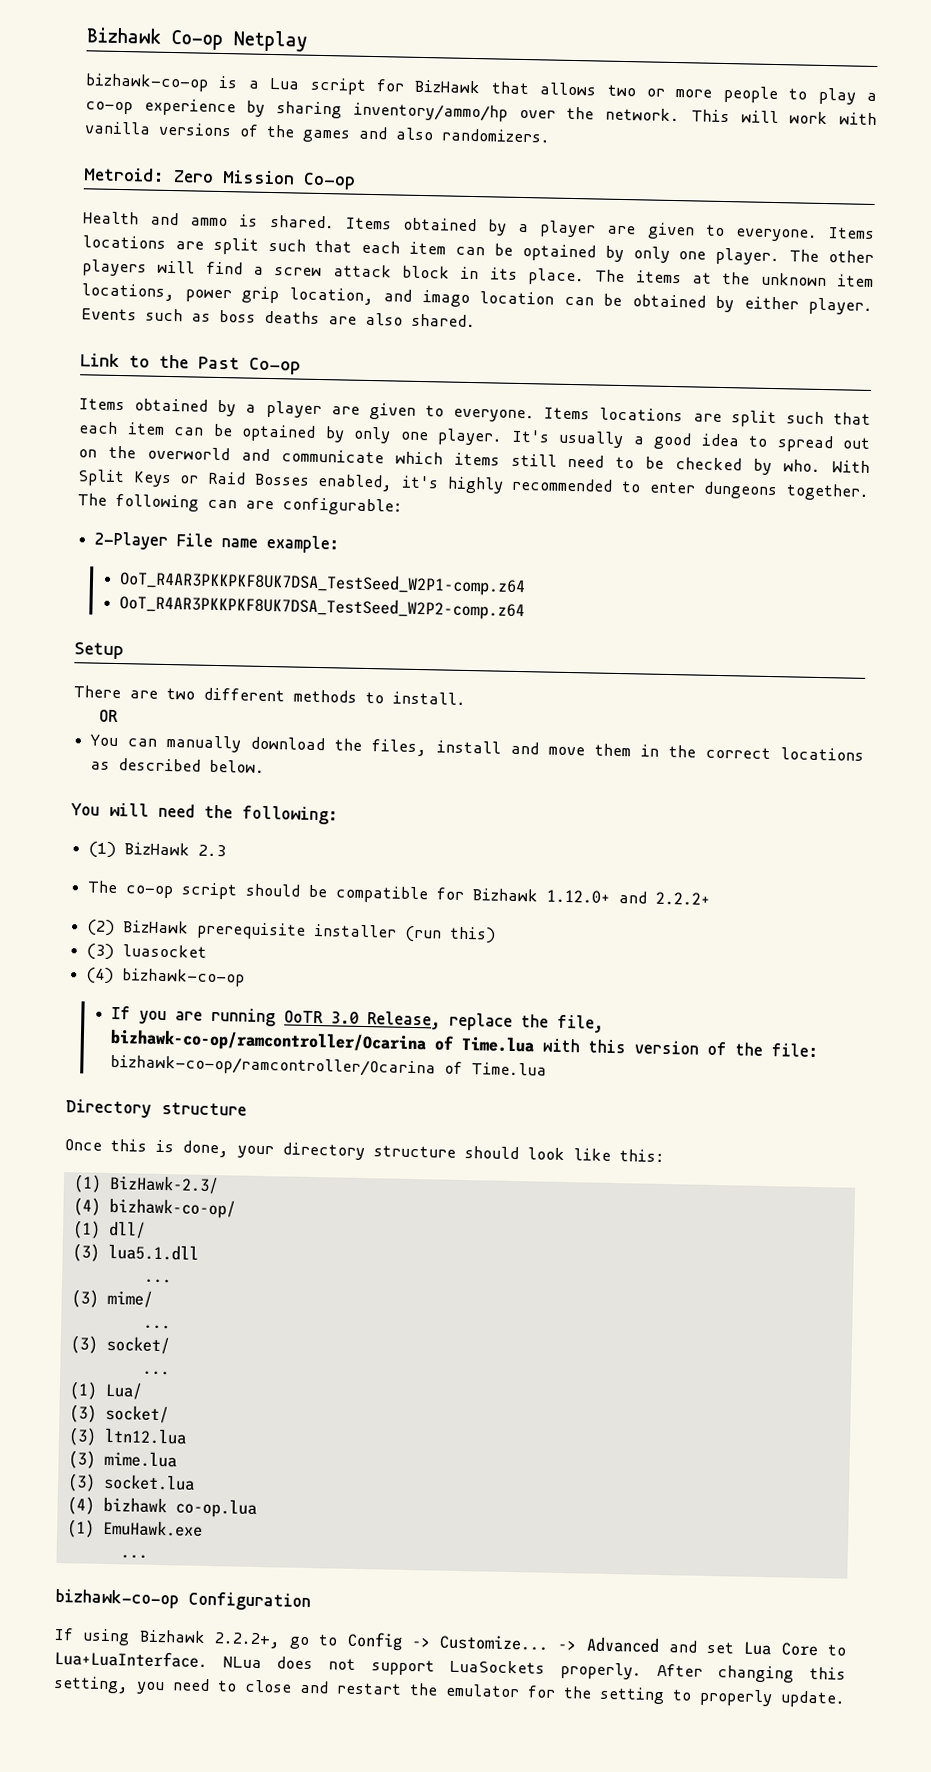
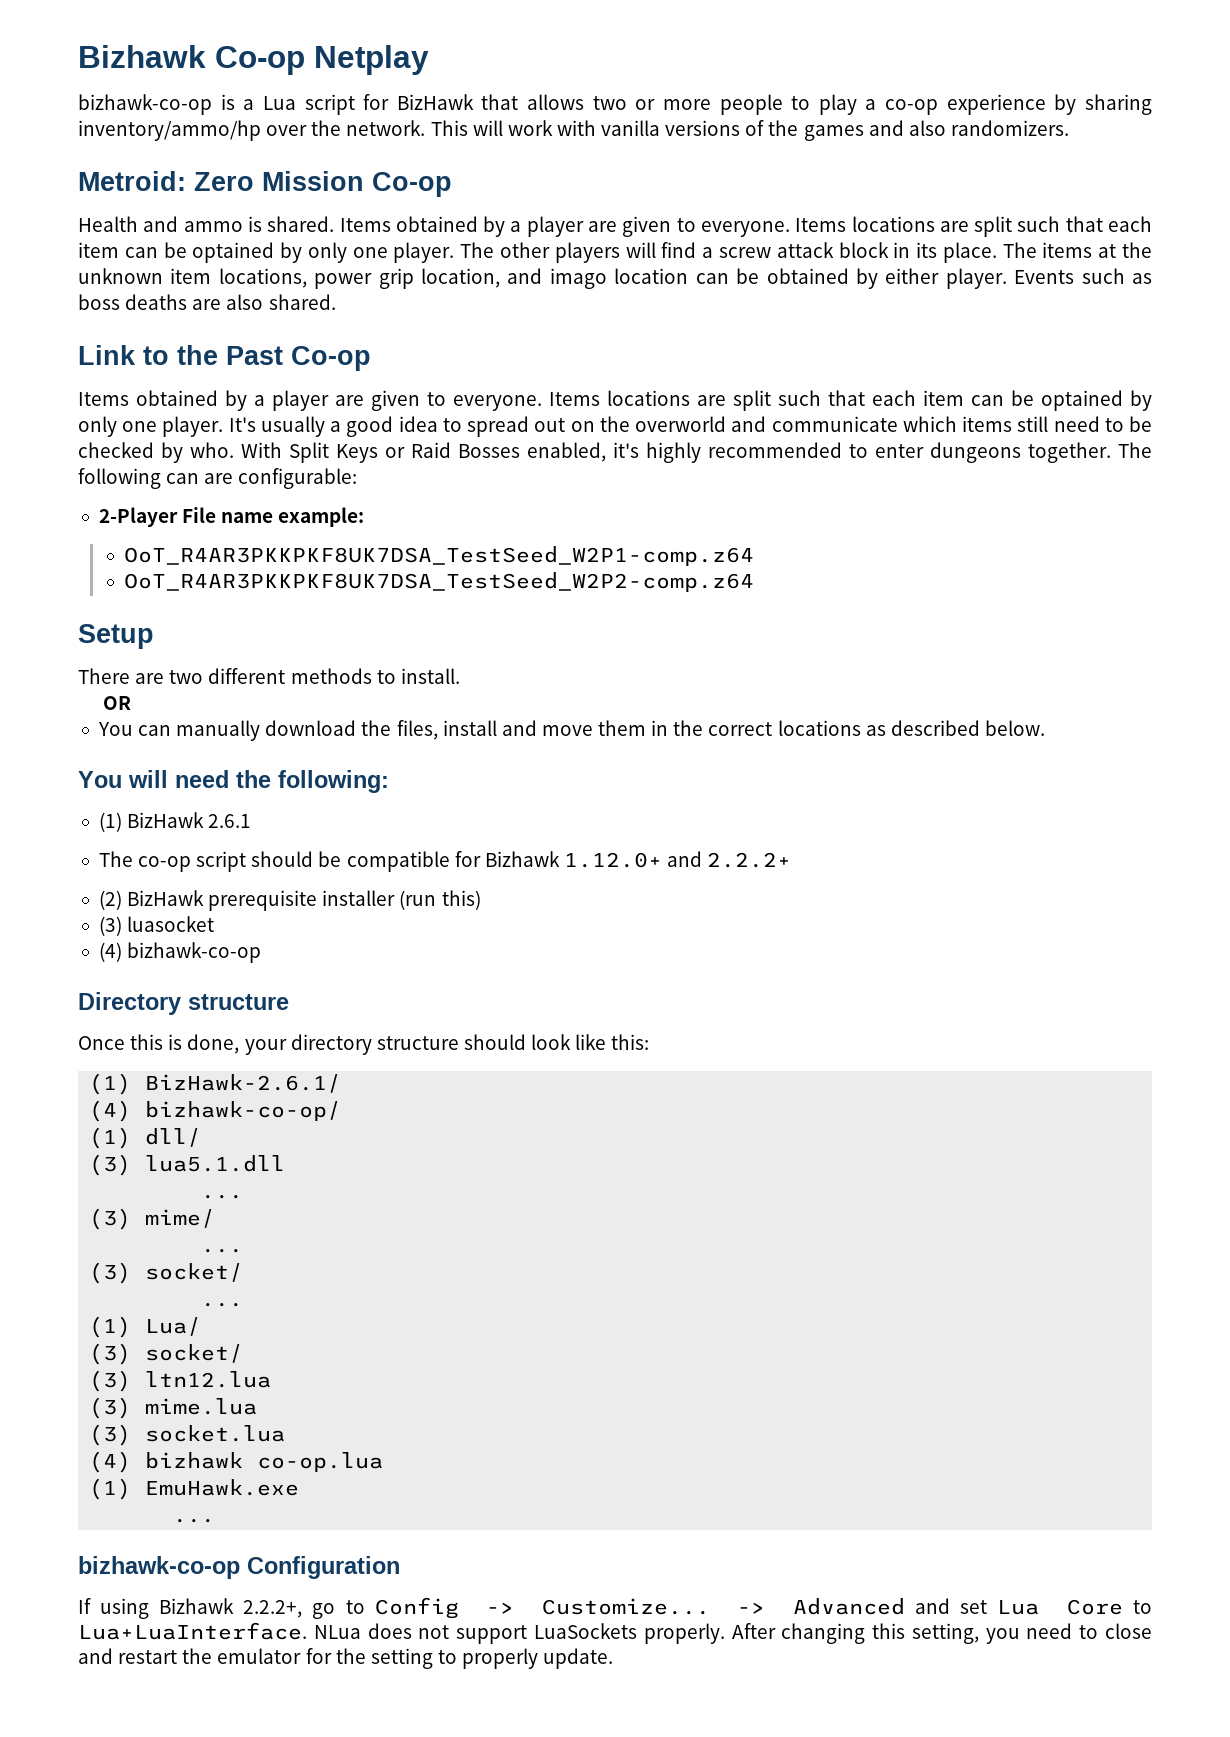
[198,844,227,857] 2.3 -> [208,814,252,828] 2.6.1
[111,1005,605,1033] [110,1028,819,1058] [110,1054,548,1078] // If you are running OoTR 3.0 Release, replace the file, bizhawk-co-op/ramcontroller/Ocarina of Time.lua with this version of the file: bizhawk-co-op/ramcontroller/Ocarina of Time.lua -> (262, 952) none
[108,1174,219,1195] BizHawk-2.3/ -> [145,1074,342,1093] BizHawk-2.6.1/

